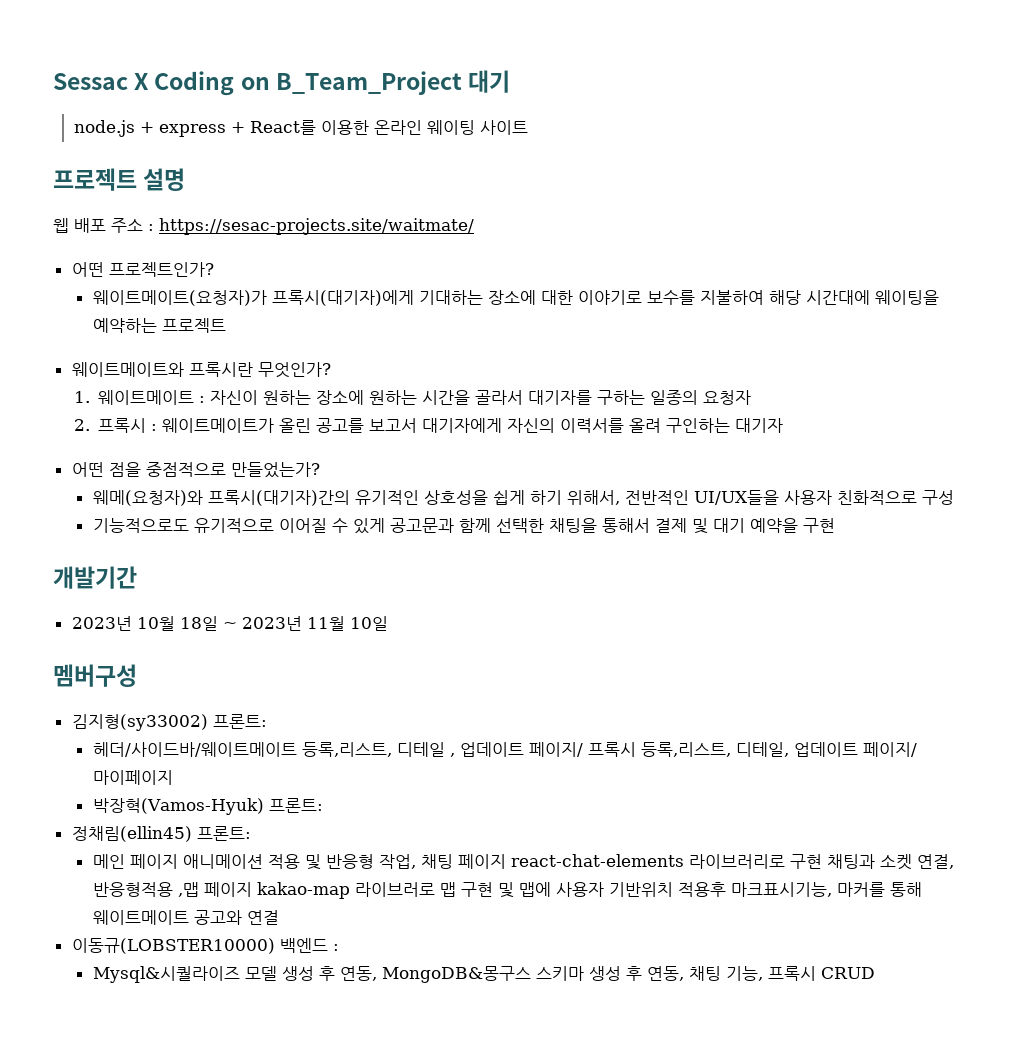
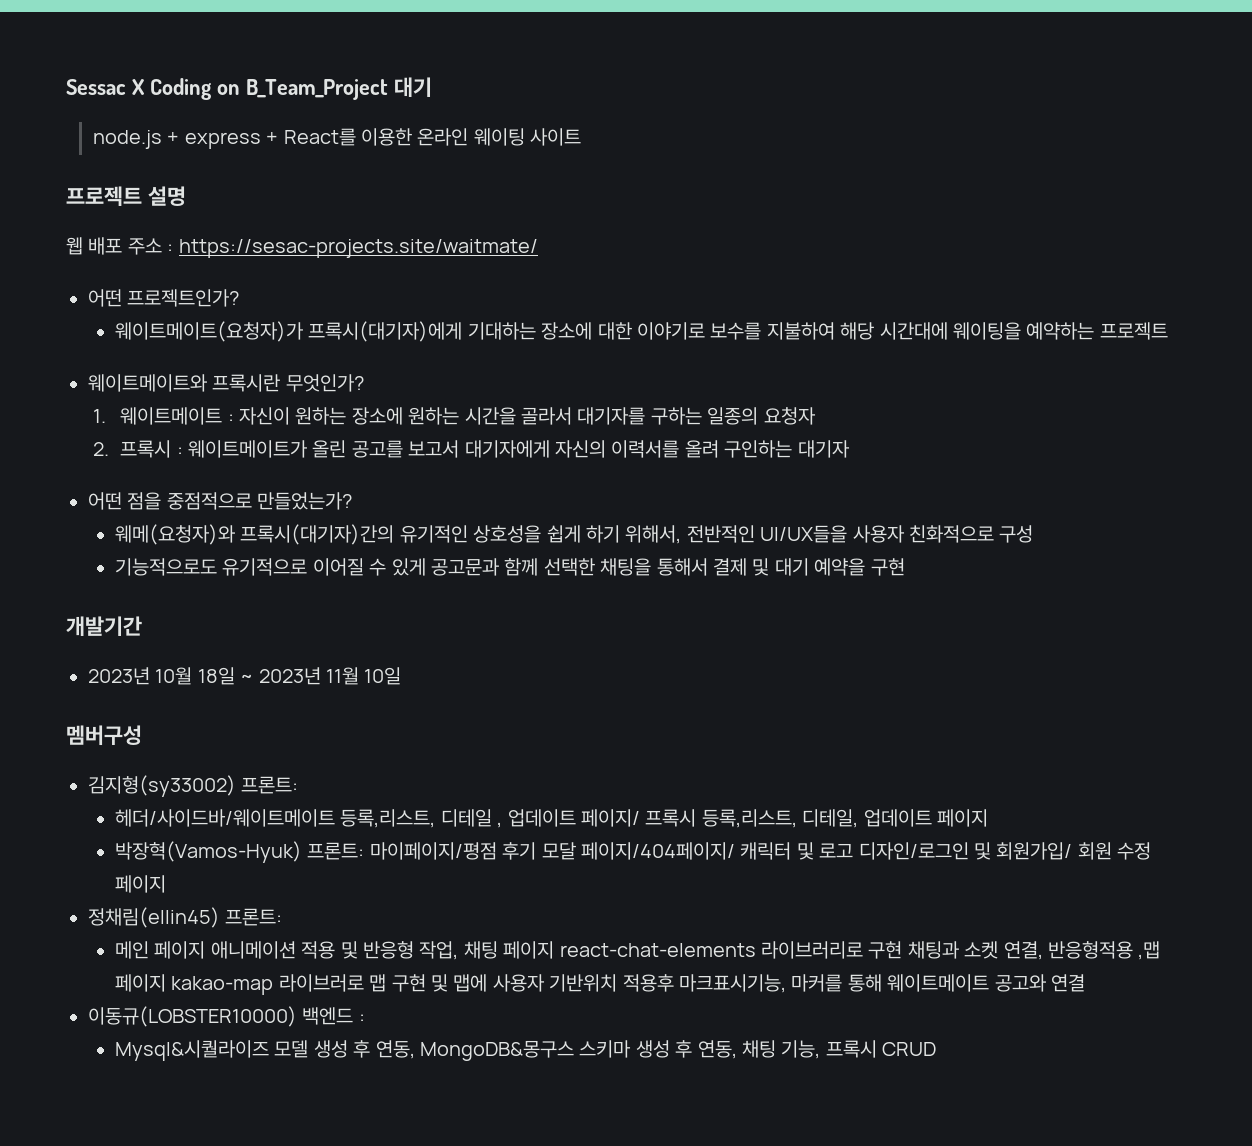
[862,742,917,757] [92,770,173,785] 페이지/ 마이페이지 -> [937,809,989,827] 페이지
(323, 805) none -> [369,842,1152,860] [115,875,167,893] 마이페이지/평점 후기 모달 페이지/404페이지/ 캐릭터 및 로고 디자인/로그인 및 회원가입/ 회원 수정 페이지

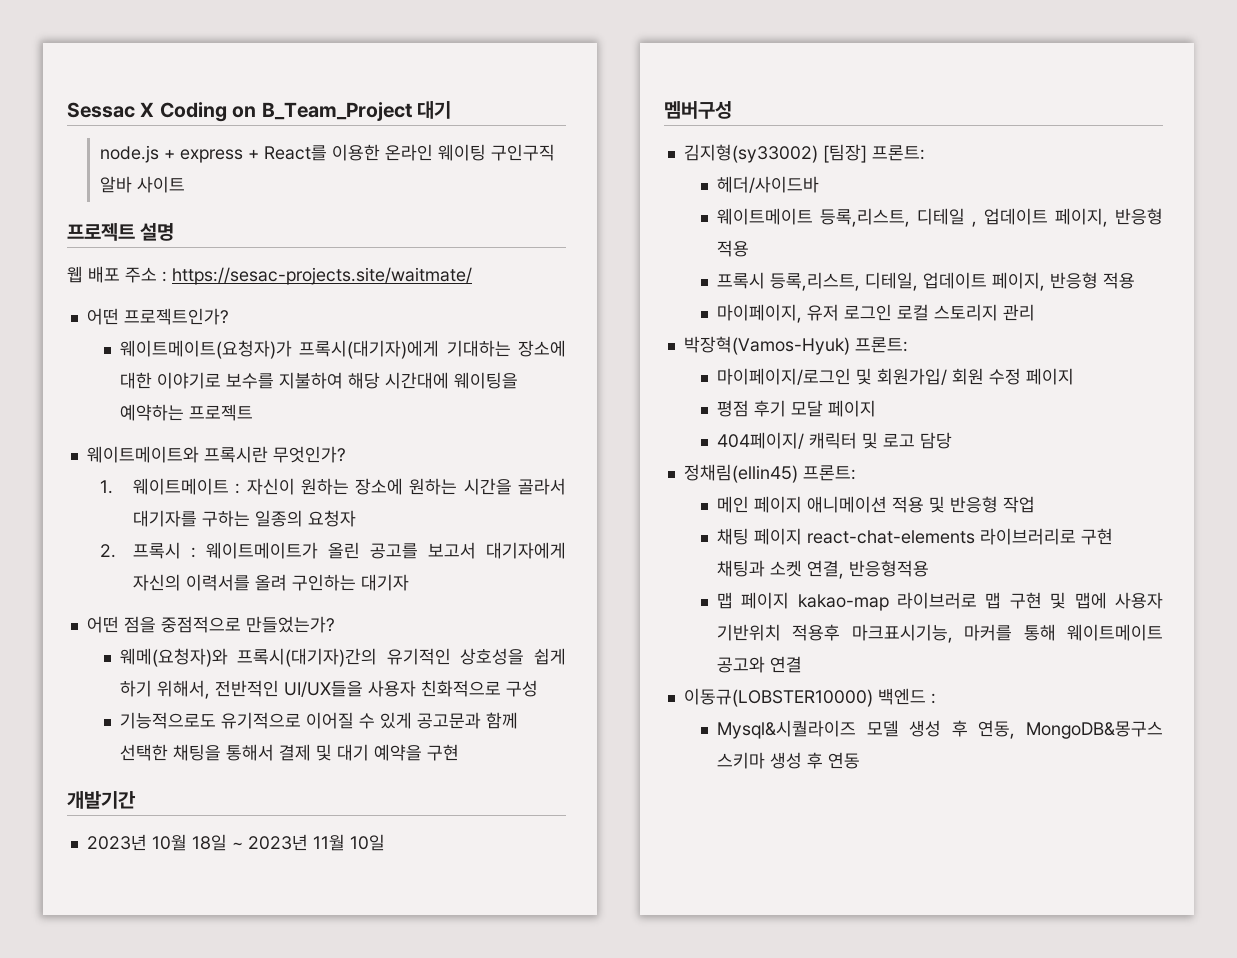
(525, 137) none -> [491,144,556,161] [100,176,133,193] 구인구직 알바
[241,776,299,794] [115,809,336,827] 프론트: // 헤더/사이드바/웨이트메이트 -> [822,144,925,163] [716,176,819,193] [716,208,813,225] [팀장] 프론트: // 헤더/사이드바 // 웨이트메이트
[581,809,641,827] 페이지/ -> [1054,208,1163,227] [716,240,749,257] 페이지, 반응형 적용 //
[937,809,989,827] [115,841,969,863] 페이지 // 박장혁(Vamos-Hyuk) 프론트: 마이페이지/평점 후기 모달 페이지/404페이지/ 캐릭터 및 로고 디자인/로그인 -> [991,272,1135,291] [716,304,1035,323] [683,336,908,355] [716,368,851,385] 페이지, 반응형 적용 // 마이페이지, 유저 로그인 로컬 스토리지 관리 // 박장혁(Vamos-Hyuk) 프론트: // 마이페이지/로그인
(167, 884) none -> [716,400,876,417] [716,432,952,449] // 평점 후기 모달 페이지 // 404페이지/ 캐릭터 및 로고 담당
[419,941,459,960] 작업, -> [1002,496,1035,513] 작업 //
[1138,941,1161,960] ,맵 -> [716,592,733,609] // 맵
[697,1040,937,1059] 연동, 채팅 기능, 프록시 CRUD -> [827,752,860,769] 연동

